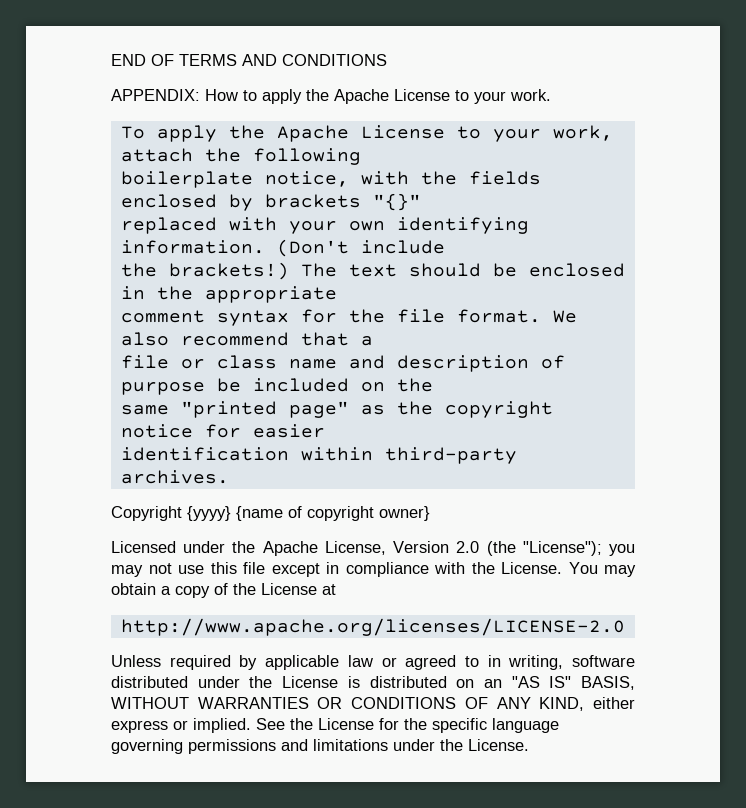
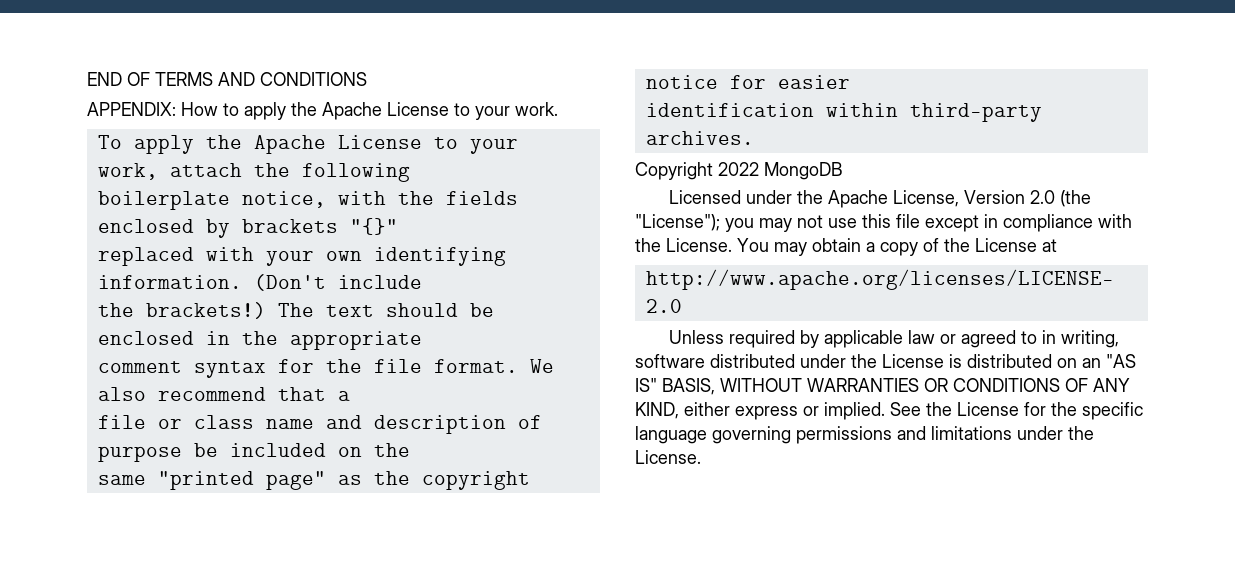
[187,506,430,521] {yyyy} {name of copyright owner} -> [718,162,842,180] 2022 MongoDB

